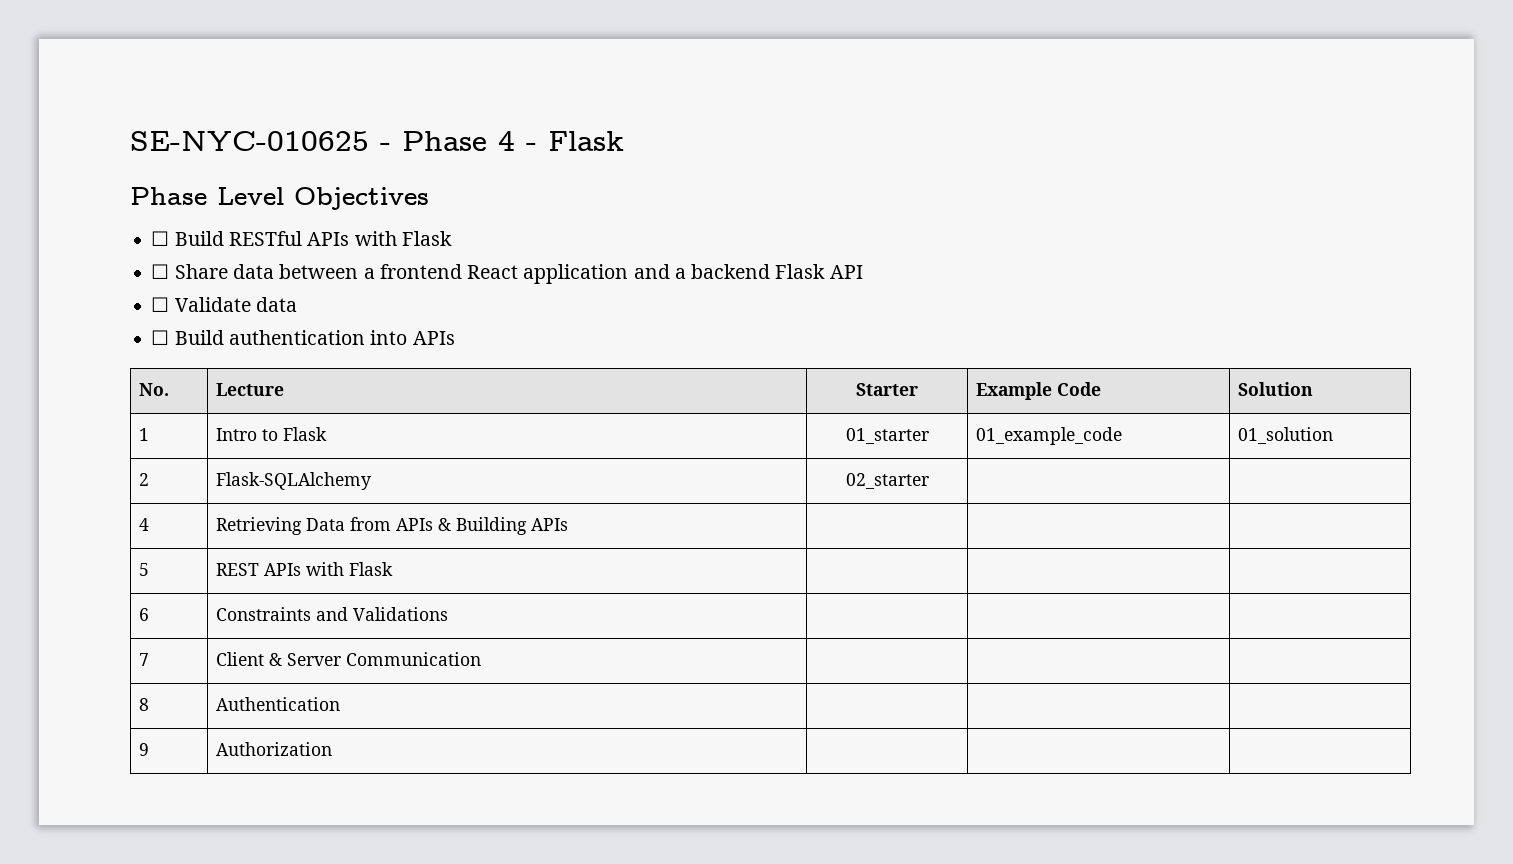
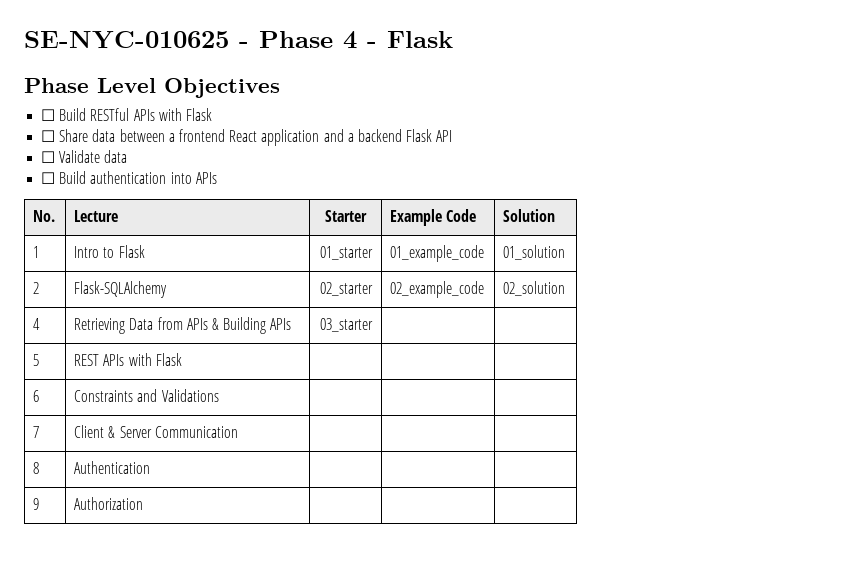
(929, 481) | -> [390,281,485,298] [503,281,566,296] 02_example_code | 02_solution
(568, 524) none -> [319,318,373,332] 03_starter

